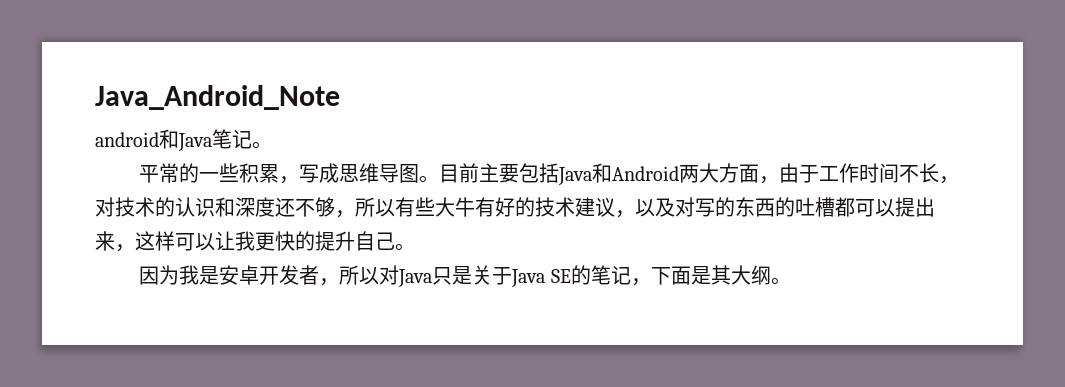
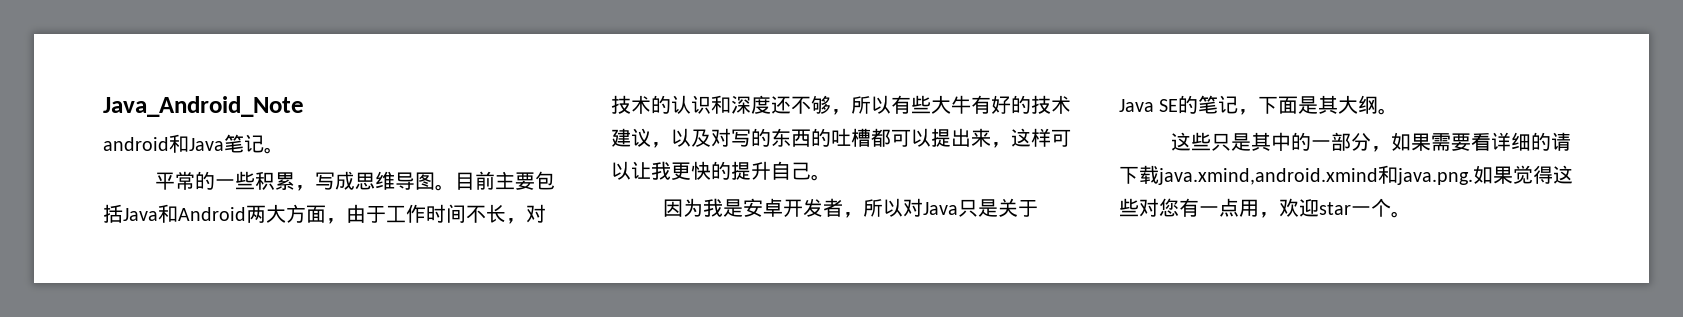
(791, 281) none -> [1170,132,1571,152] [1119,165,1573,185] [1119,198,1411,218] // 这些只是其中的一部分，如果需要看详细的请下载java.xmind,android.xmind和java.png.如果觉得这些对您有一点用，欢迎star一个。

